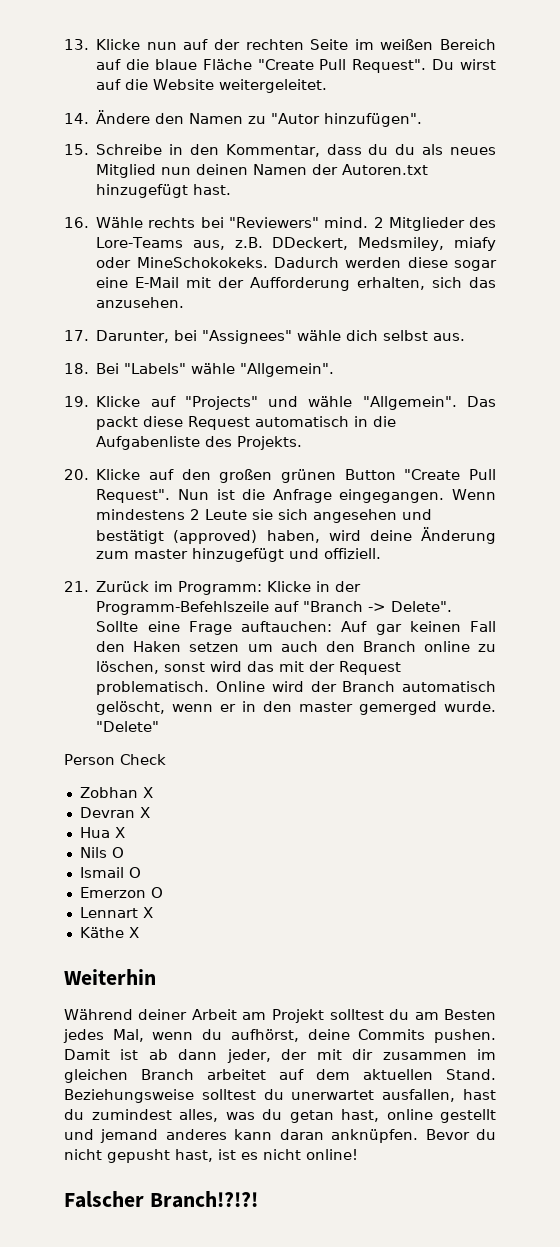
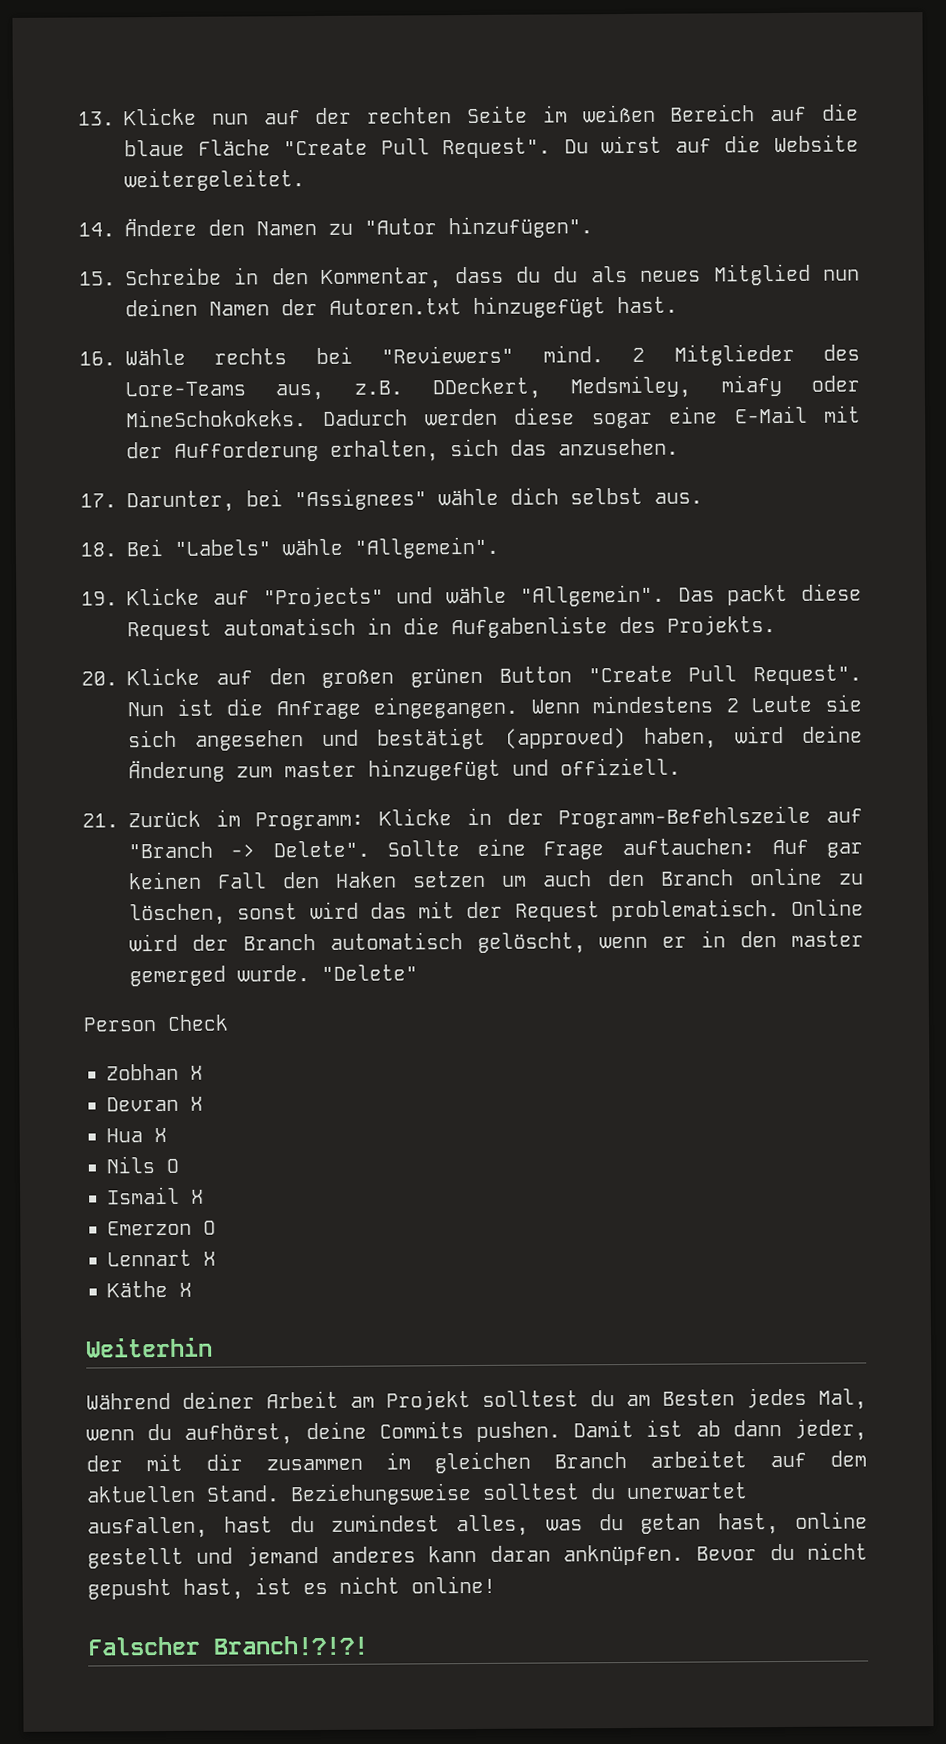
[128,867,141,878] O -> [191,1189,204,1204] X

